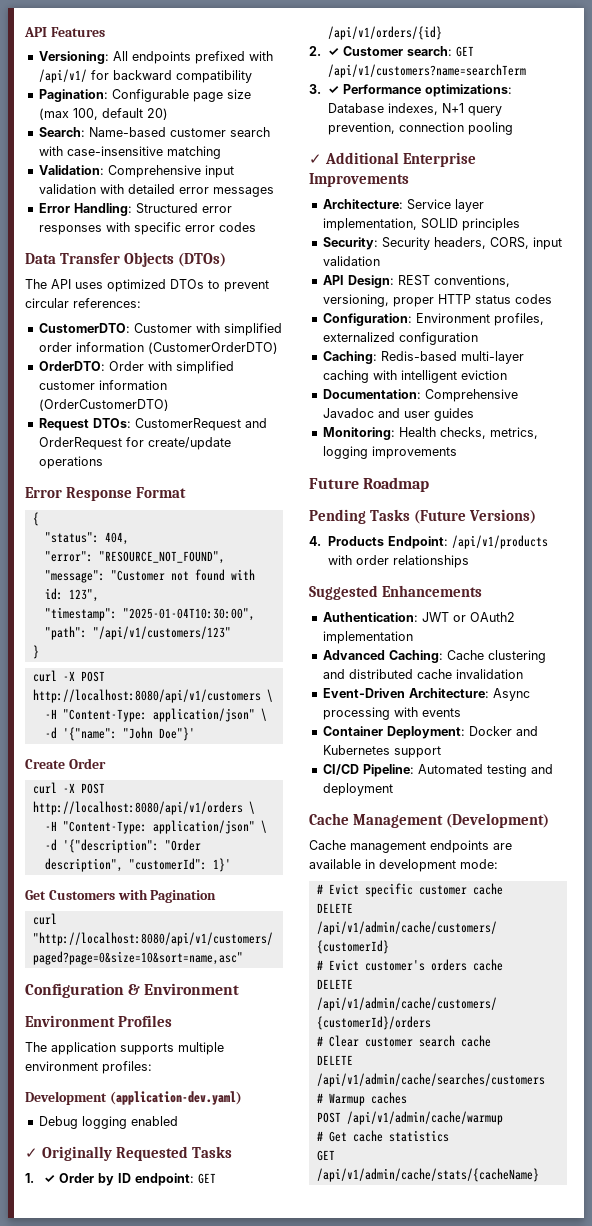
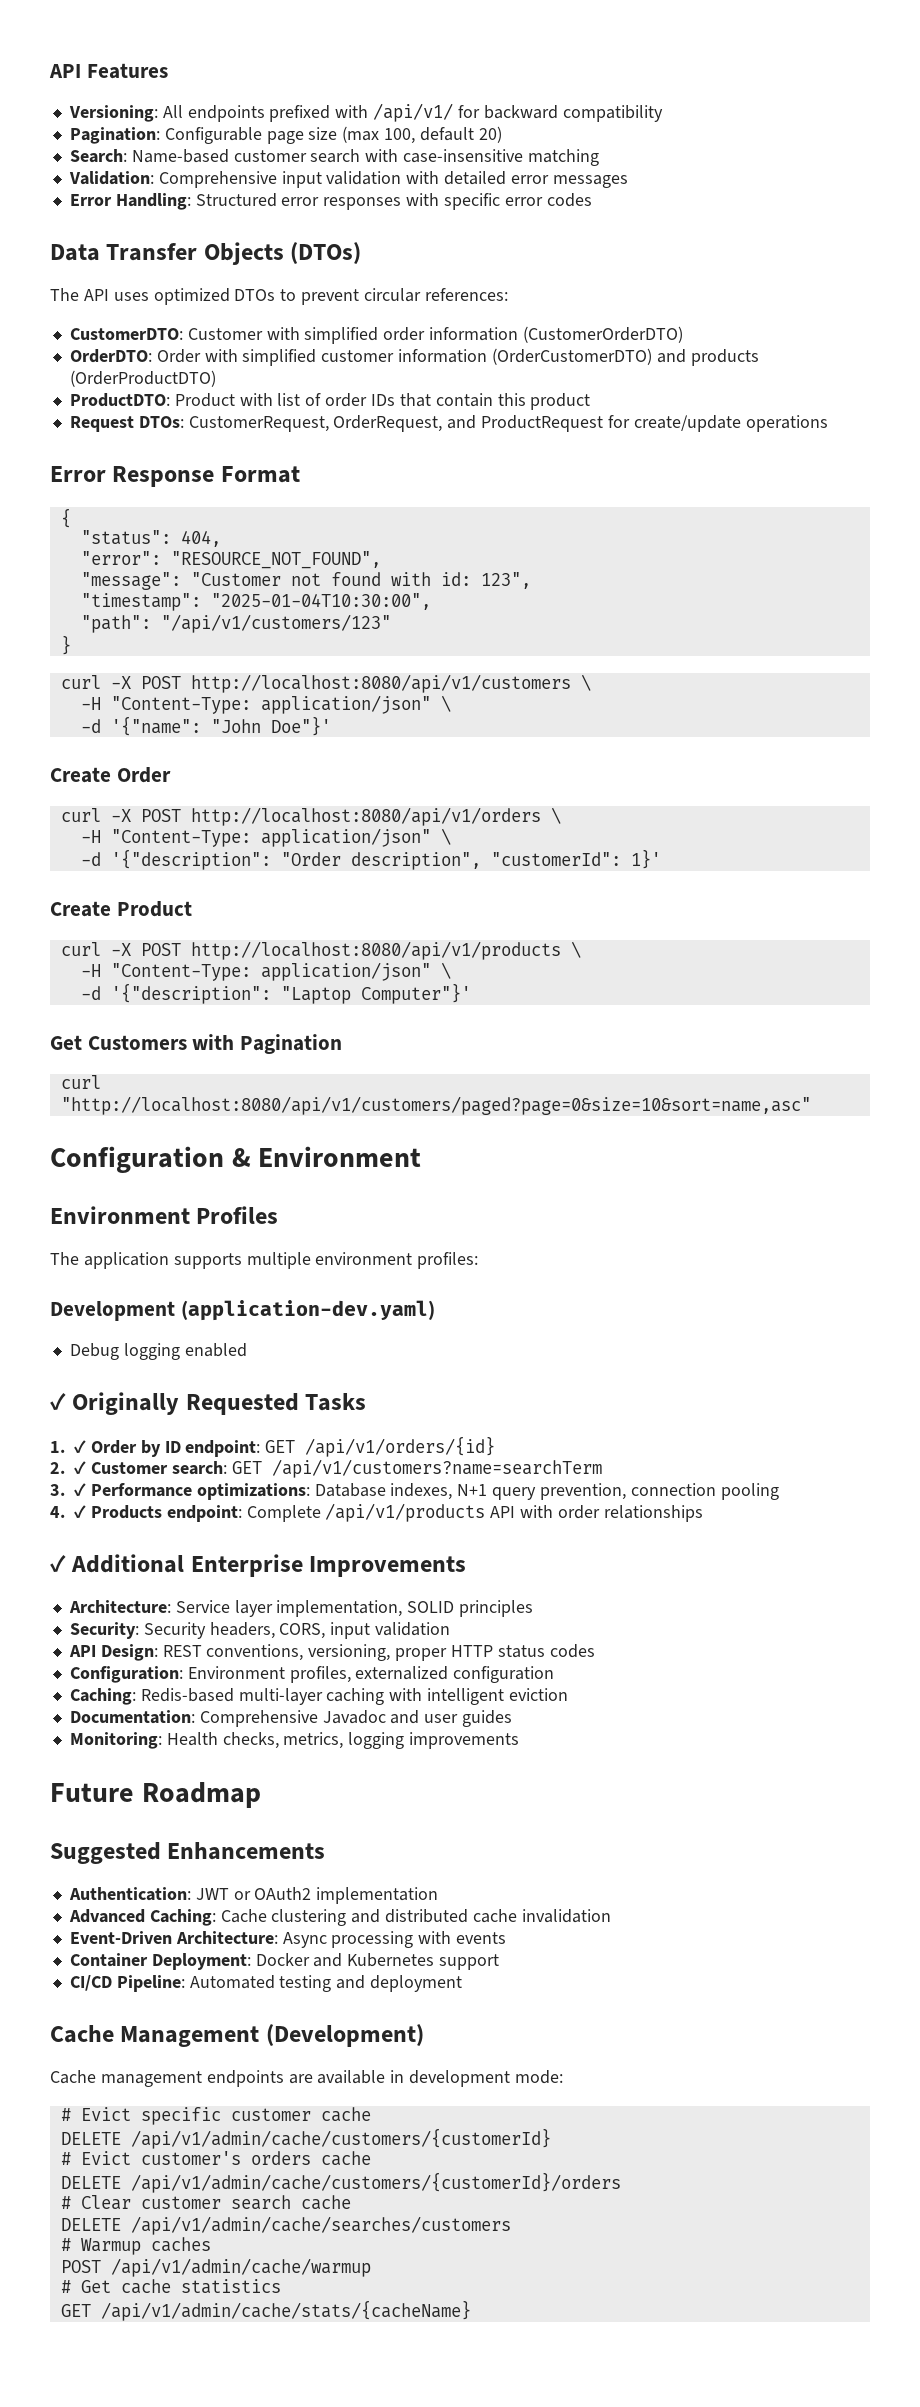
[38,418,267,431] [38,437,122,450] // Request DTOs: CustomerRequest and OrderRequest -> [656,349,759,366] [69,370,216,387] [69,393,591,410] [69,415,604,432] and products (OrderProductDTO) // ProductDTO: Product with list of order IDs that contain this product // Request DTOs: CustomerRequest, OrderRequest, and ProductRequest
(231, 865) none -> [50,901,192,917] [60,941,581,960] [80,962,451,981] [80,983,471,1004] // Create Product // curl -X POST http://localhost:8080/api/v1/products \ // -H "Content-Type: application/json" \ // -d '{"description": "Laptop Computer"}'
(513, 128) none -> [50,1503,703,1522] // 4. ✓ Products endpoint: Complete /api/v1/products API with order relationships
[309,509,537,524] [309,535,548,549] [327,555,469,568] // Pending Tasks (Future Versions) // 4. Products Endpoint: /api/v1/products with order relationships -> (261, 1795) none

